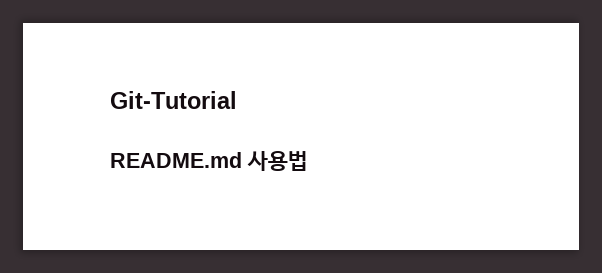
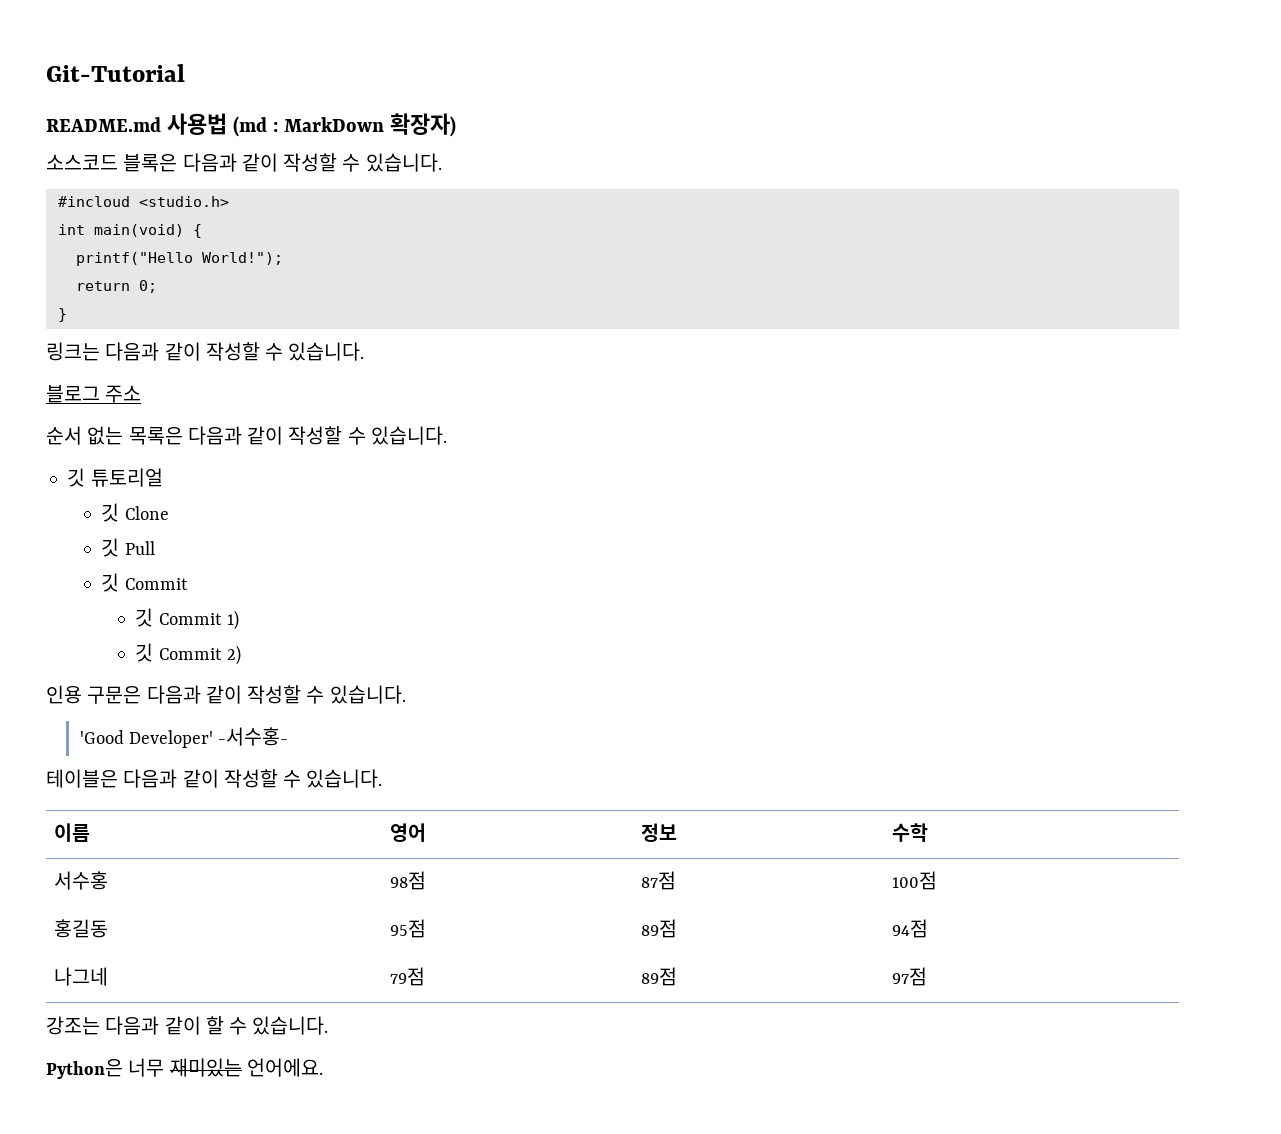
(308, 161) none -> [232,113,456,137] [46,153,442,172] [57,196,229,207] [57,224,202,238] [75,252,283,266] [75,280,157,293] [57,308,67,322] [46,342,365,361] [46,384,142,403] [46,426,447,445] [67,468,163,487] [101,503,169,522] [101,538,155,557] [101,573,188,592] [135,608,239,630] [135,643,241,665] [46,685,406,704] [79,727,289,748] [46,769,383,788] [54,823,91,842] [390,823,427,842] [641,823,678,842] [892,823,929,842] [54,871,109,890] [390,871,427,890] [641,871,677,890] [892,871,938,890] [54,919,109,938] [390,919,427,938] [641,919,678,938] [892,919,929,938] [54,967,109,986] [390,967,426,986] [641,967,678,986] [892,967,928,986] [46,1016,329,1035] [46,1058,323,1079] (md : MarkDown 확장자) // 소스코드 블록은 다음과 같이 작성할 수 있습니다. // #incloud <studio.h> // int main(void) { // printf("Hello World!"); // return 0; // } // 링크는 다음과 같이 작성할 수 있습니다. // 블로그 주소 // 순서 없는 목록은 다음과 같이 작성할 수 있습니다. // 깃 튜토리얼 // 깃 Clone // 깃 Pull // 깃 Commit // 깃 Commit 1) // 깃 Commit 2) // 인용 구문은 다음과 같이 작성할 수 있습니다. // 'Good Developer' -서수홍- // 테이블은 다음과 같이 작성할 수 있습니다. // 이름 | 영어 | 정보 | 수학 // 서수홍 | 98점 | 87점 | 100점 // 홍길동 | 95점 | 89점 | 94점 // 나그네 | 79점 | 89점 | 97점 // 강조는 다음과 같이 할 수 있습니다. // Python은 너무 재미있는 언어에요.

